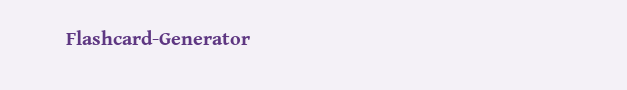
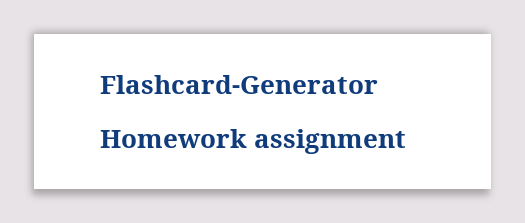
(250, 37) none -> [100,129,407,154] // Homework assignment

